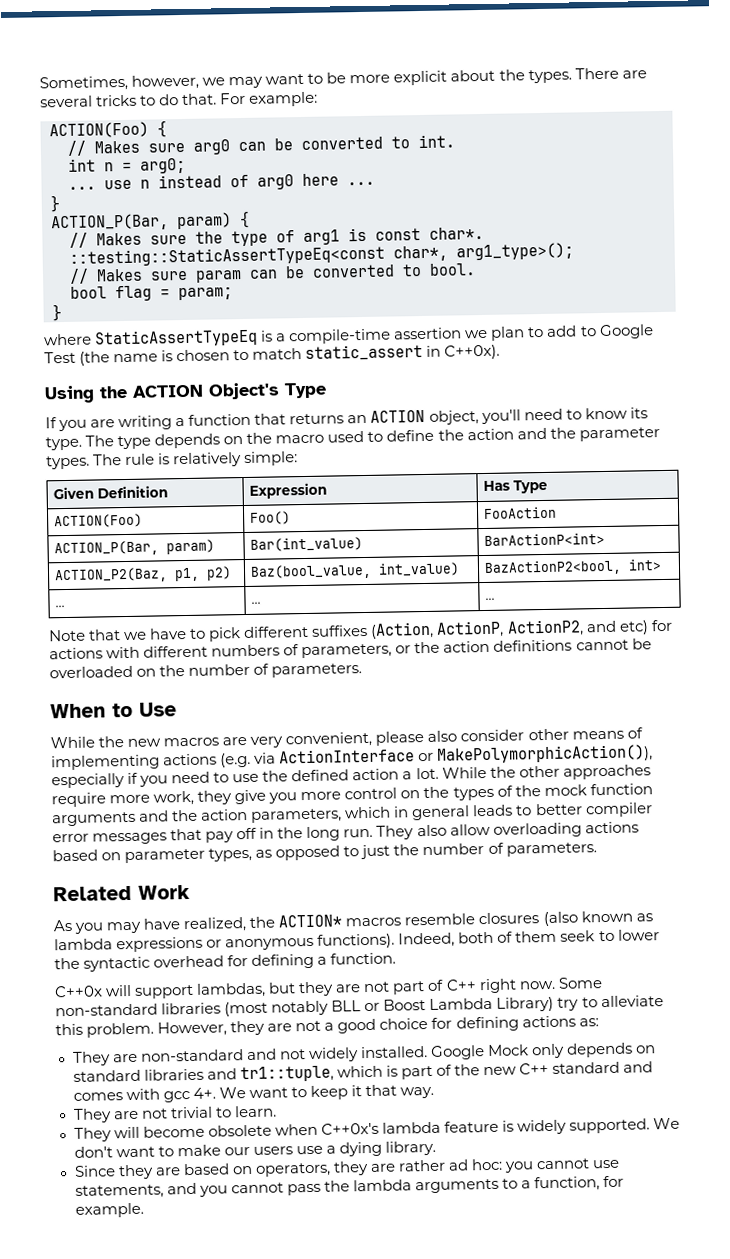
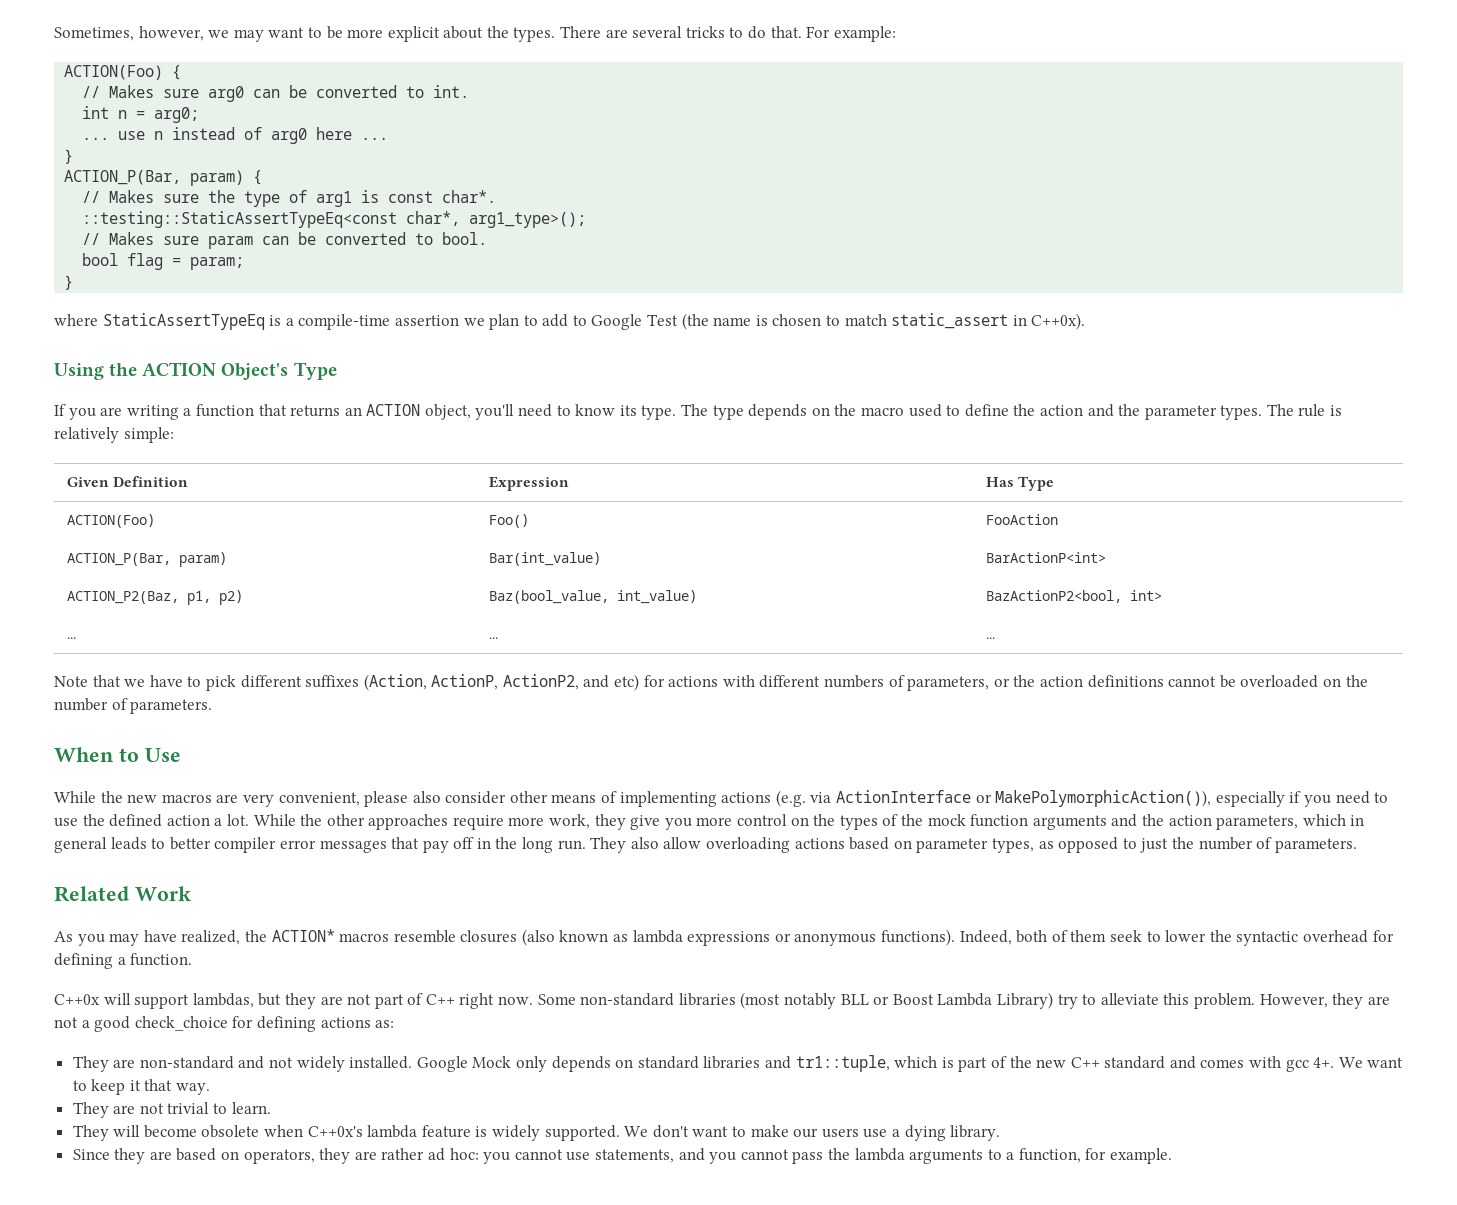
[379,1017,429,1030] choice -> [134,1016,228,1031] check_choice

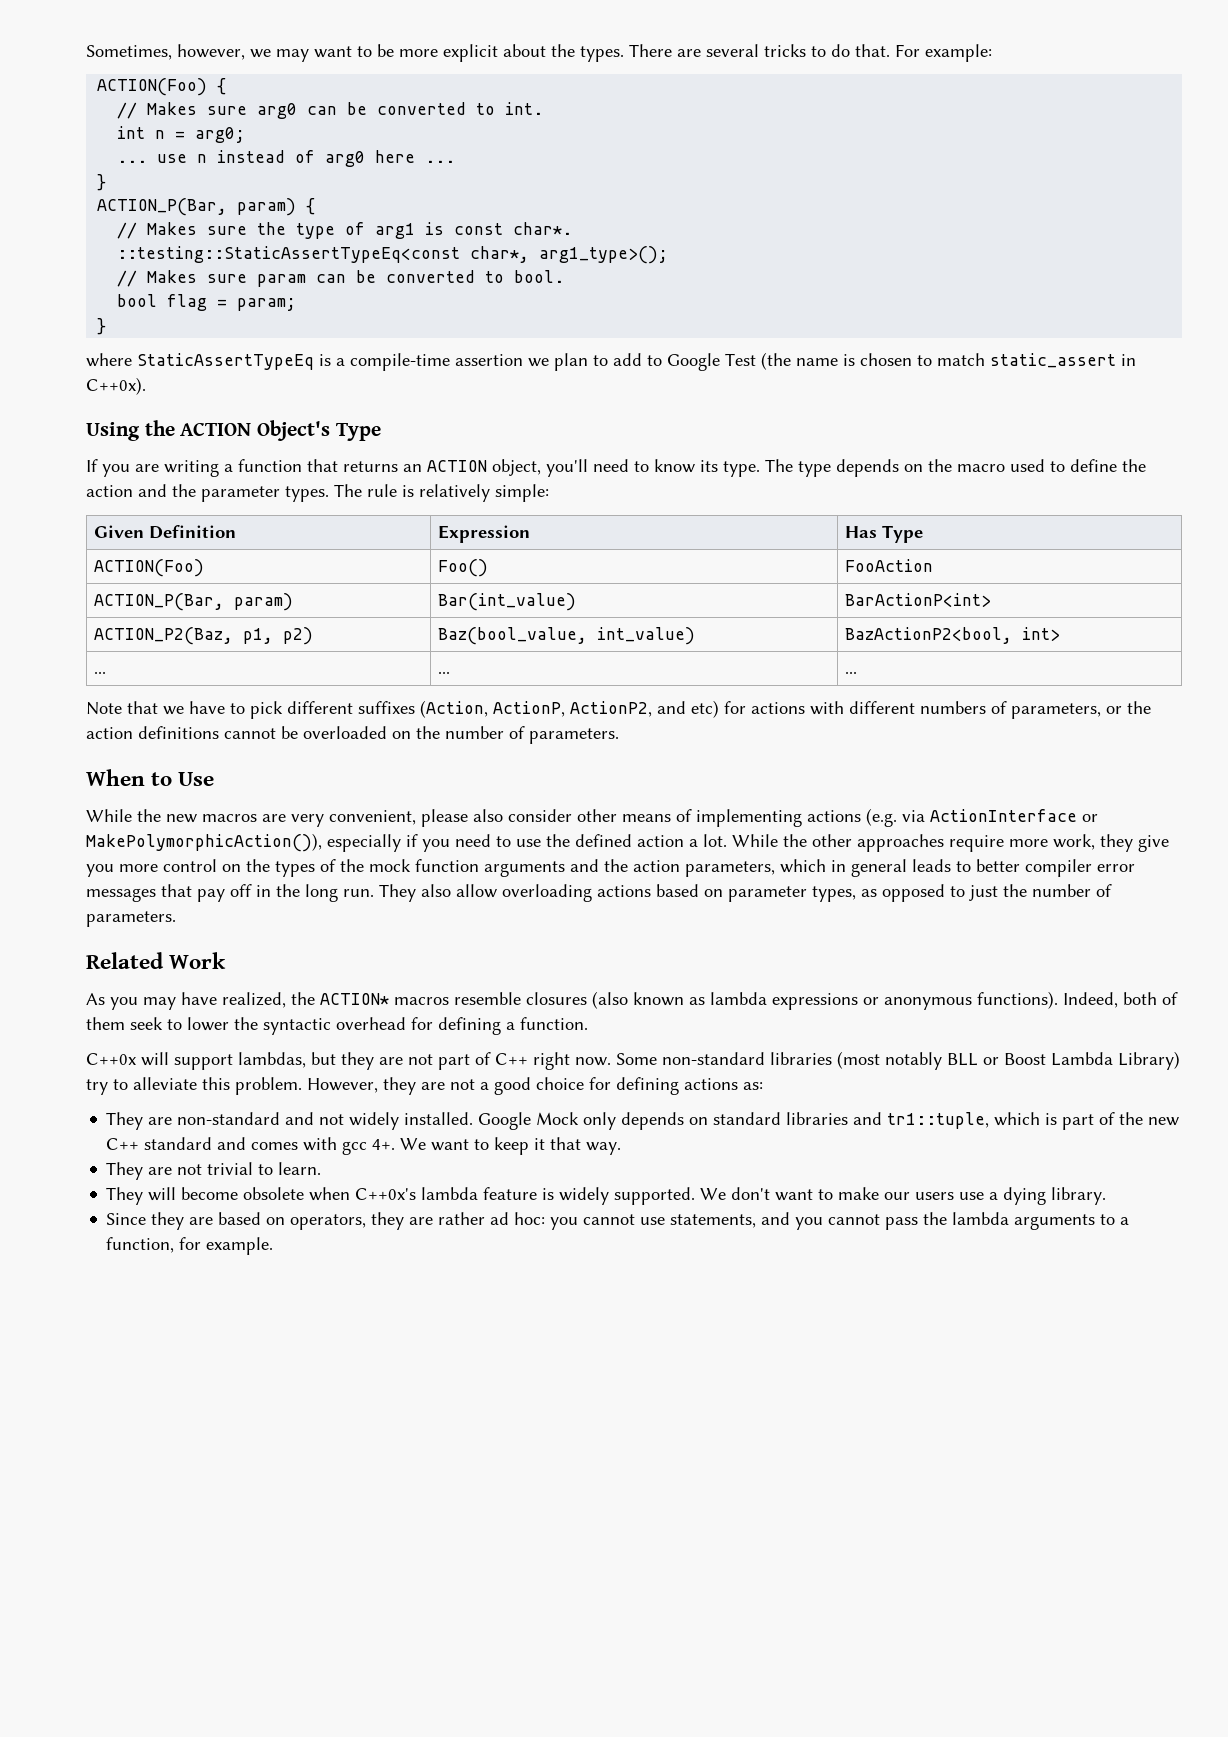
[134,1016,228,1031] check_choice -> [536,1077,584,1090] choice

